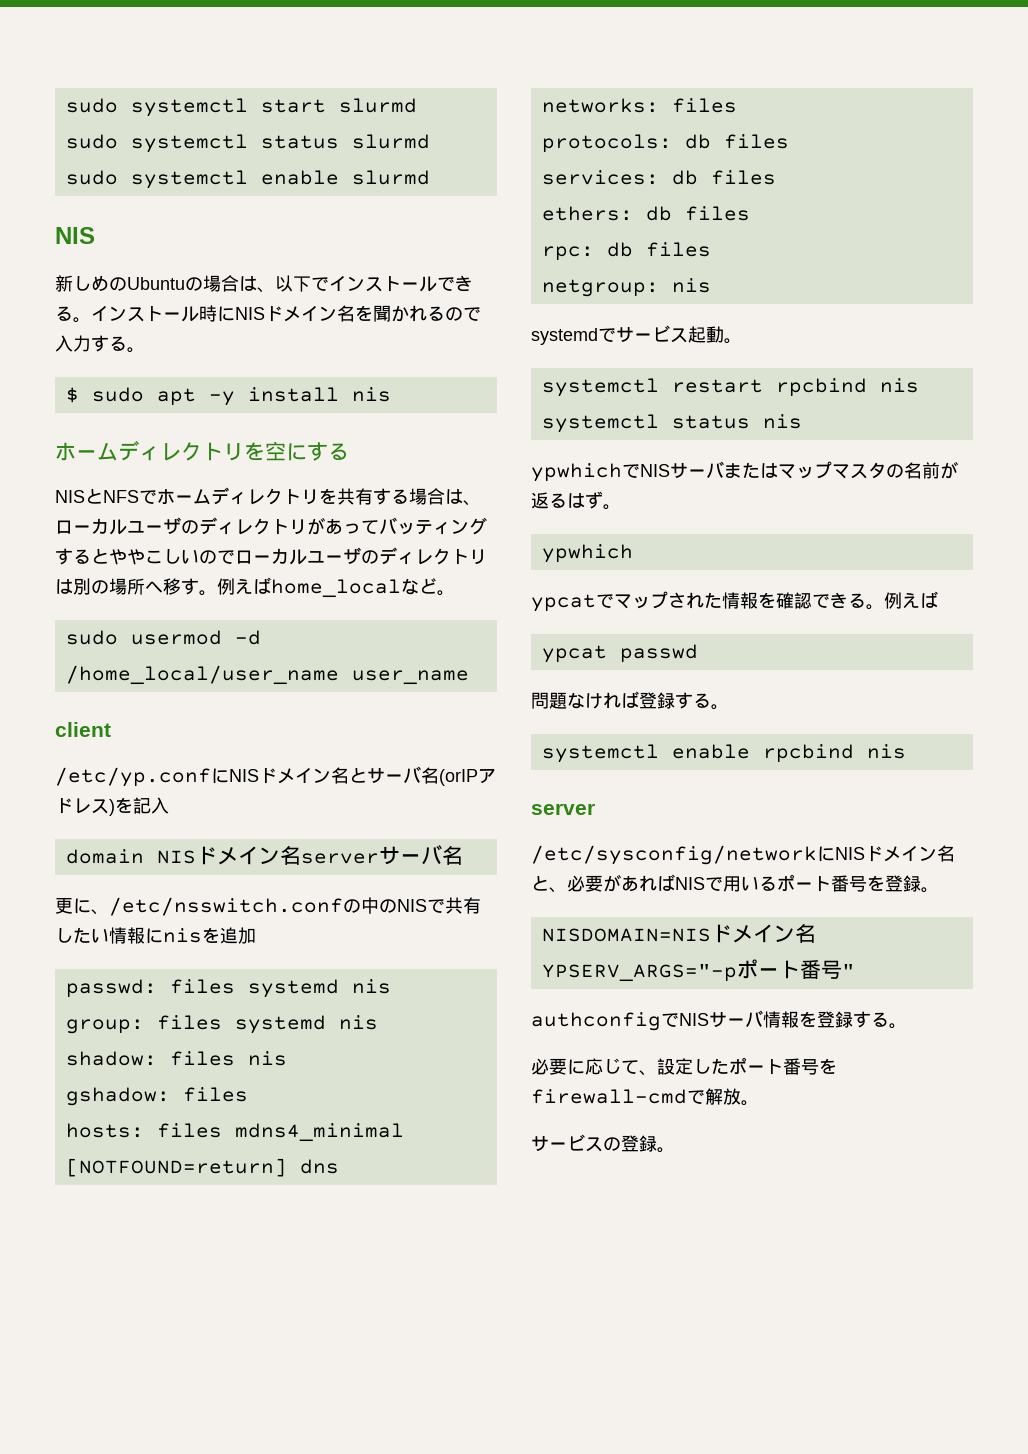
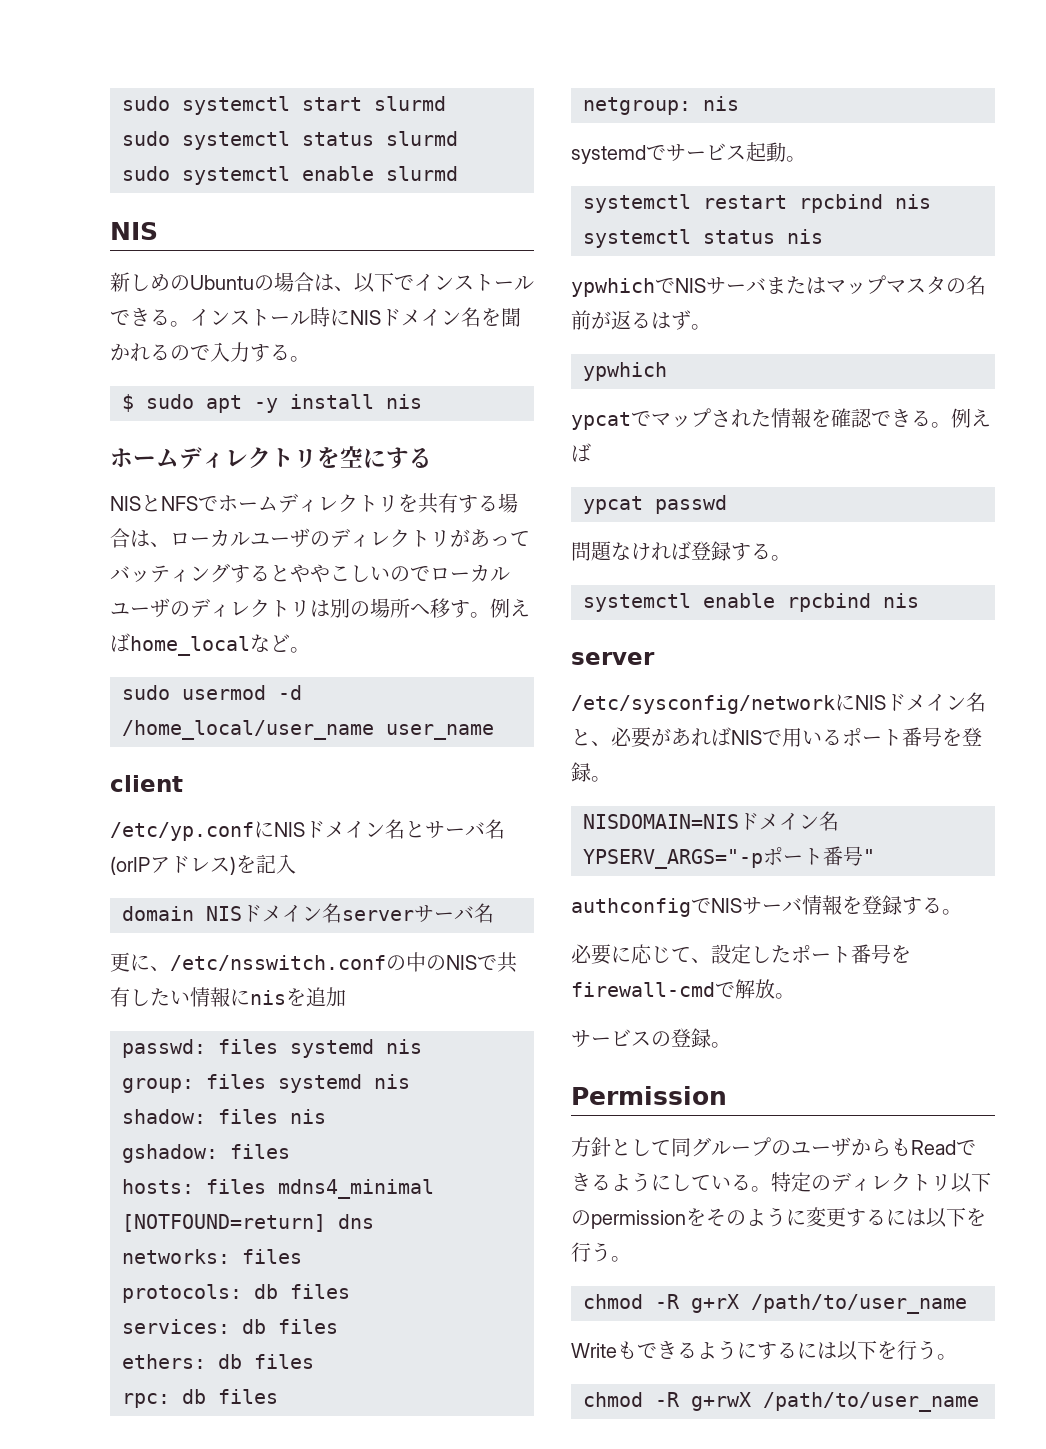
(675, 1150) none -> [571,1086,727,1105] [571,1137,976,1157] [571,1172,991,1193] [571,1207,986,1229] [571,1242,631,1262] [583,1294,967,1314] [571,1340,957,1361] [583,1392,979,1412] // Permission // 方針として同グループのユーザからもReadできるようにしている。特定のディレクトリ以下のpermissionをそのように変更するには以下を行う。 // chmod -R g+rX /path/to/user_name // Writeもできるようにするには以下を行う。 // chmod -R g+rwX /path/to/user_name

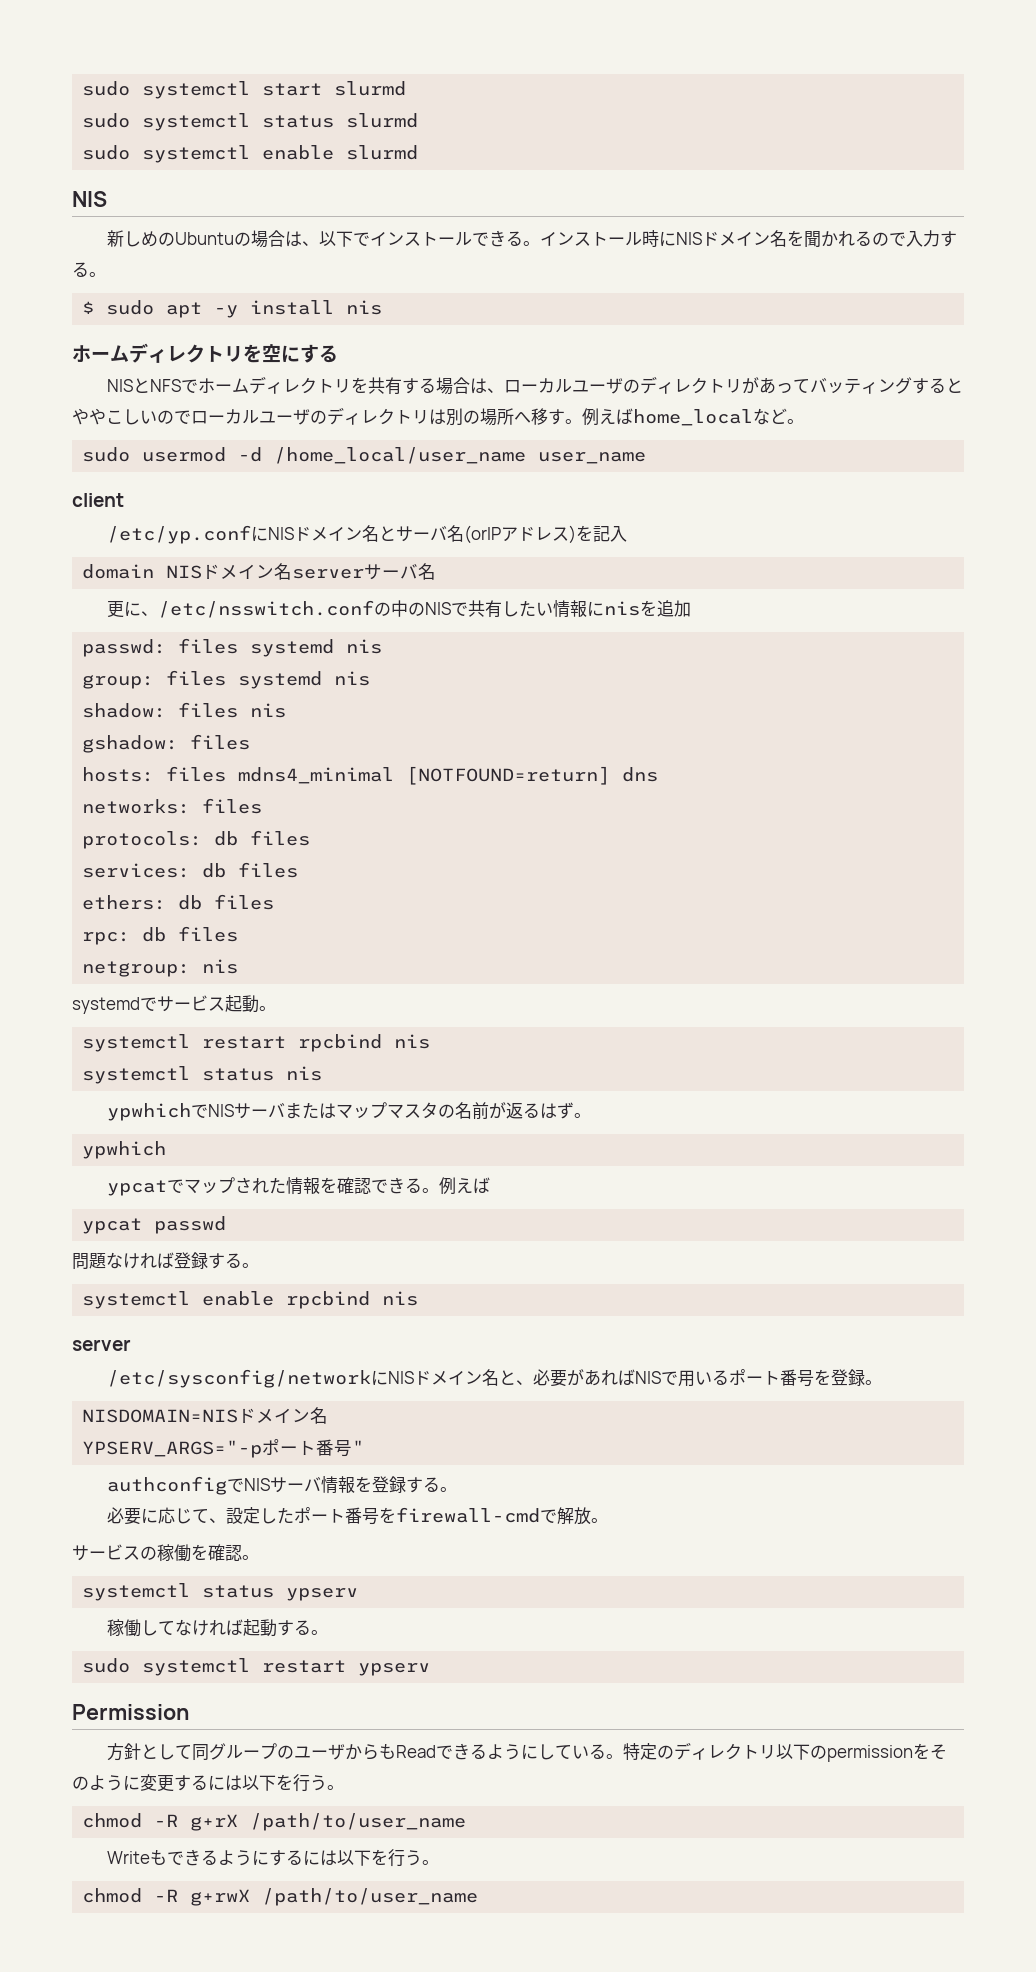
[671,1028,731,1048] 登録。 -> [157,1544,259,1562] [82,1583,359,1601] [107,1619,329,1637] [82,1658,431,1676] 稼働を確認。 // systemctl status ypserv // 稼働してなければ起動する。 // sudo systemctl restart ypserv

